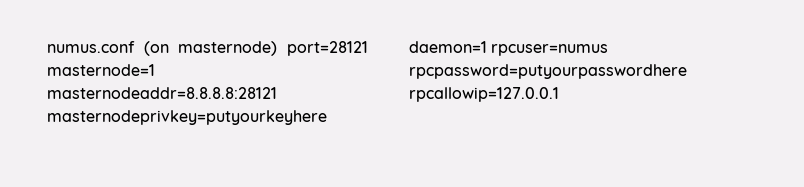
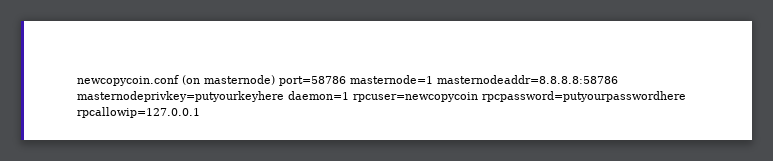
[47,41,135,53] numus.conf -> [77,75,179,86] newcopycoin.conf
[287,41,368,56] [47,64,155,76] [47,87,277,99] port=28121 masternode=1 masternodeaddr=8.8.8.8:28121 -> [279,75,618,86] port=58786 masternode=1 masternodeaddr=8.8.8.8:58786
[491,44,609,56] rpcuser=numus -> [353,92,478,102] rpcuser=newcopycoin

